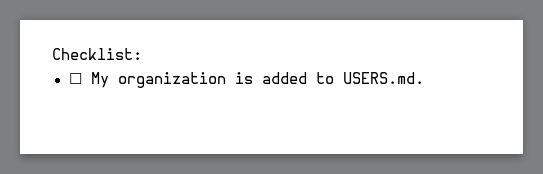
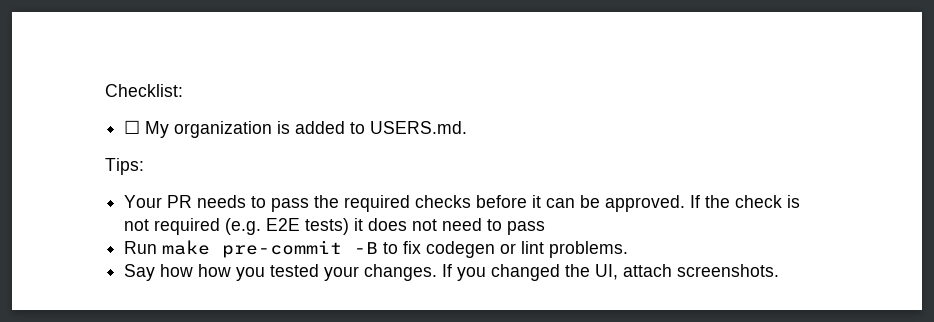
(424, 78) none -> [105,158,144,175] [124,195,801,212] [124,218,546,235] [124,240,629,258] [124,264,780,281] // Tips: // Your PR needs to pass the required checks before it can be approved. If the check is not required (e.g. E2E tests) it does not need to pass // Run make pre-commit -B to fix codegen or lint problems. // Say how how you tested your changes. If you changed the UI, attach screenshots.

